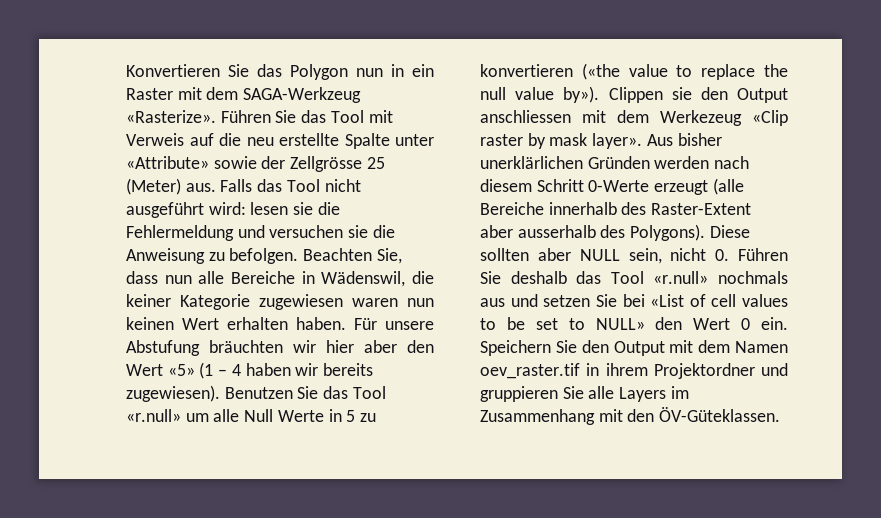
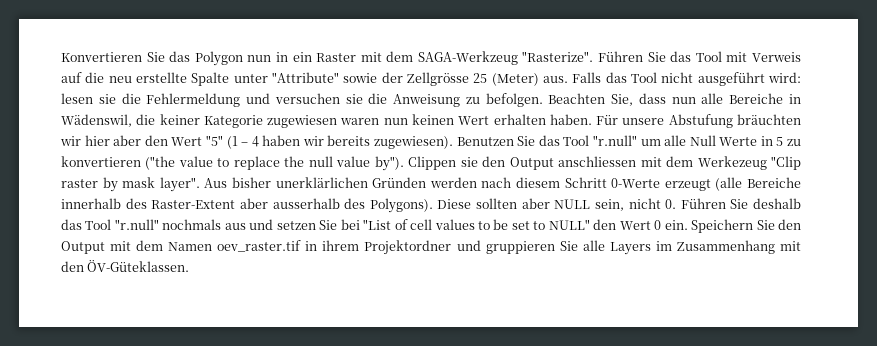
[126,110,216,123] «Rasterize». -> [522,51,594,62] "Rasterize".
[126,156,209,169] «Attribute» -> [272,72,339,83] "Attribute"
[167,364,195,376] «5» -> [205,135,223,146] "5"
[126,409,181,422] «r.null» -> [592,135,637,146] "r.null"
[581,63,620,80] («the -> [145,156,176,170] ("the
[563,86,600,103] by»). -> [374,156,404,171] by").
[752,110,788,126] «Clip -> [771,156,802,170] "Clip
[592,133,643,149] layer». -> [159,177,200,192] layer".
[653,271,709,284] «r.null» -> [114,219,159,230] "r.null"
[650,294,685,307] «List -> [363,219,392,230] "List
[595,318,645,330] NULL» -> [548,219,590,230] NULL"

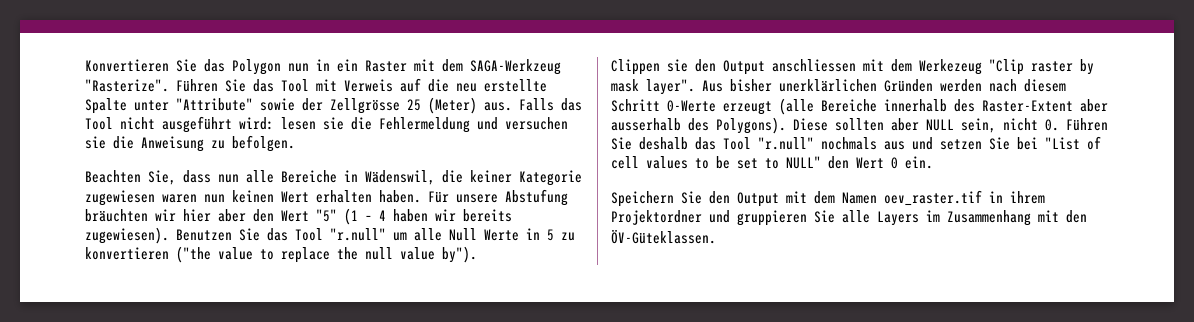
(543, 100) none -> (295, 143) //
(404, 163) none -> (477, 254) //
(688, 225) none -> (933, 162) //

